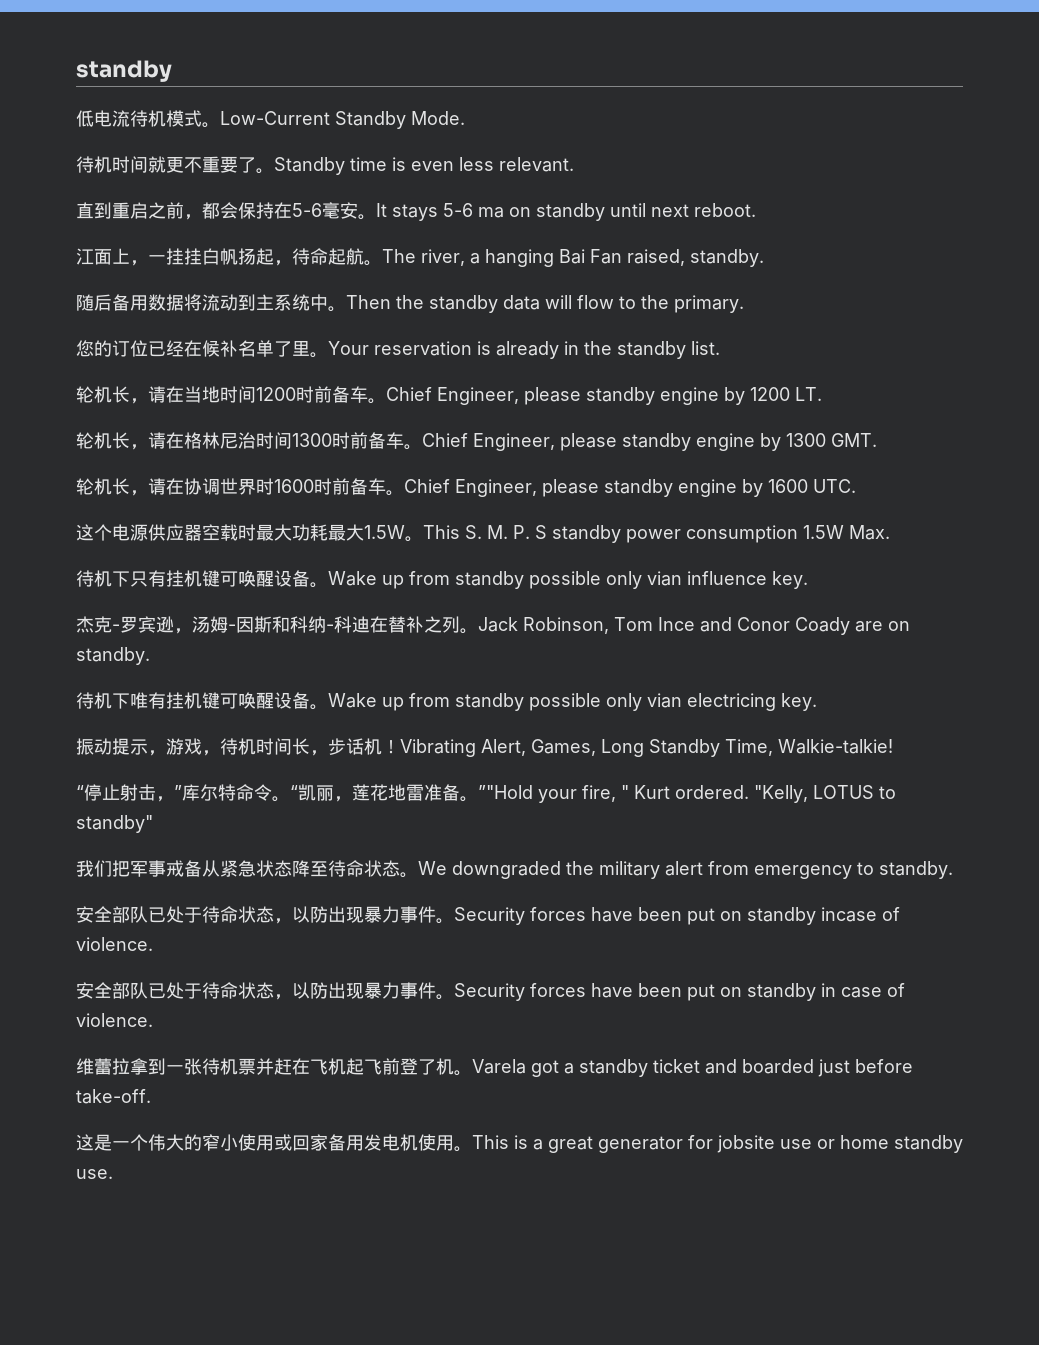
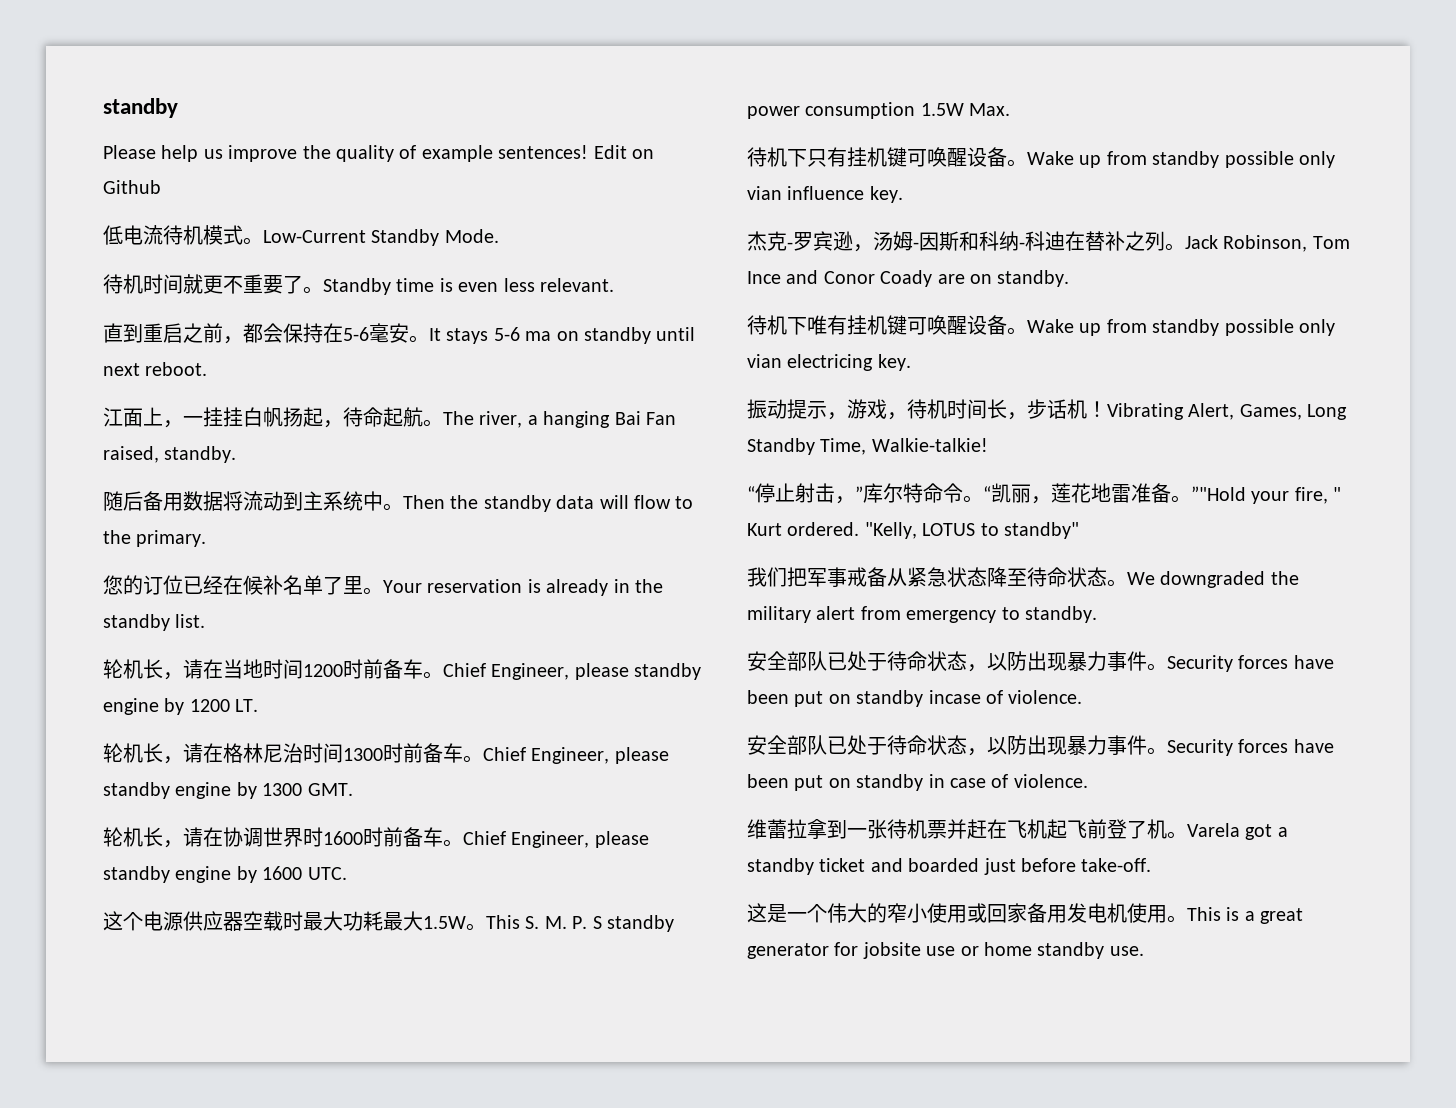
[76,60,172,82] standby -> [103,98,178,118] [103,145,654,162] [103,180,161,194] standby // Please help us improve the quality of example sentences! Edit on Github

